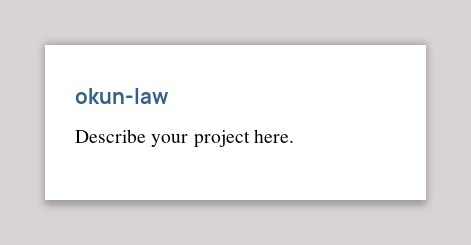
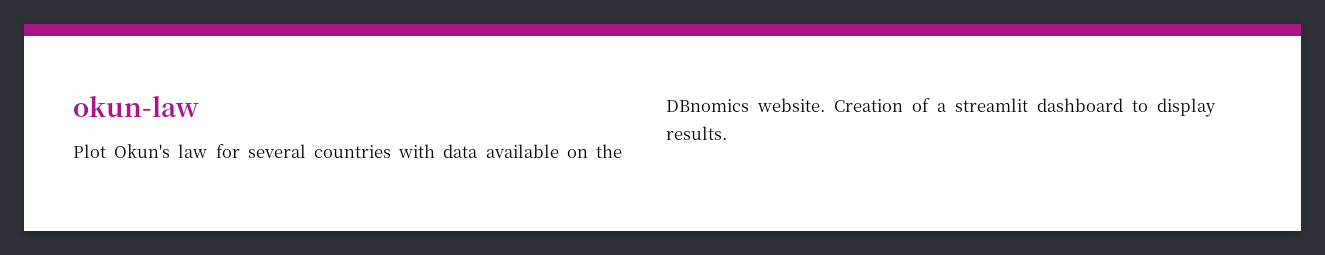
[75,129,294,148] Describe your project here. -> [73,144,622,158] [666,98,1216,117] [666,126,727,140] Plot Okun's law for several countries with data available on the DBnomics website. Creation of a streamlit dashboard to display results.

